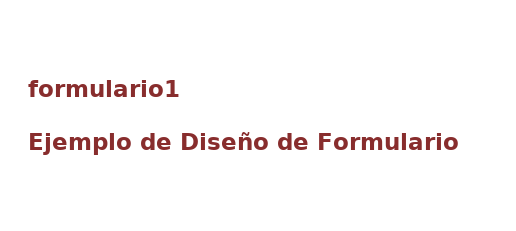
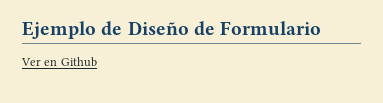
[28,80,180,97] formulario1 // -> (22, 30) none
(459, 141) none -> [21,57,97,67] // Ver en Github

